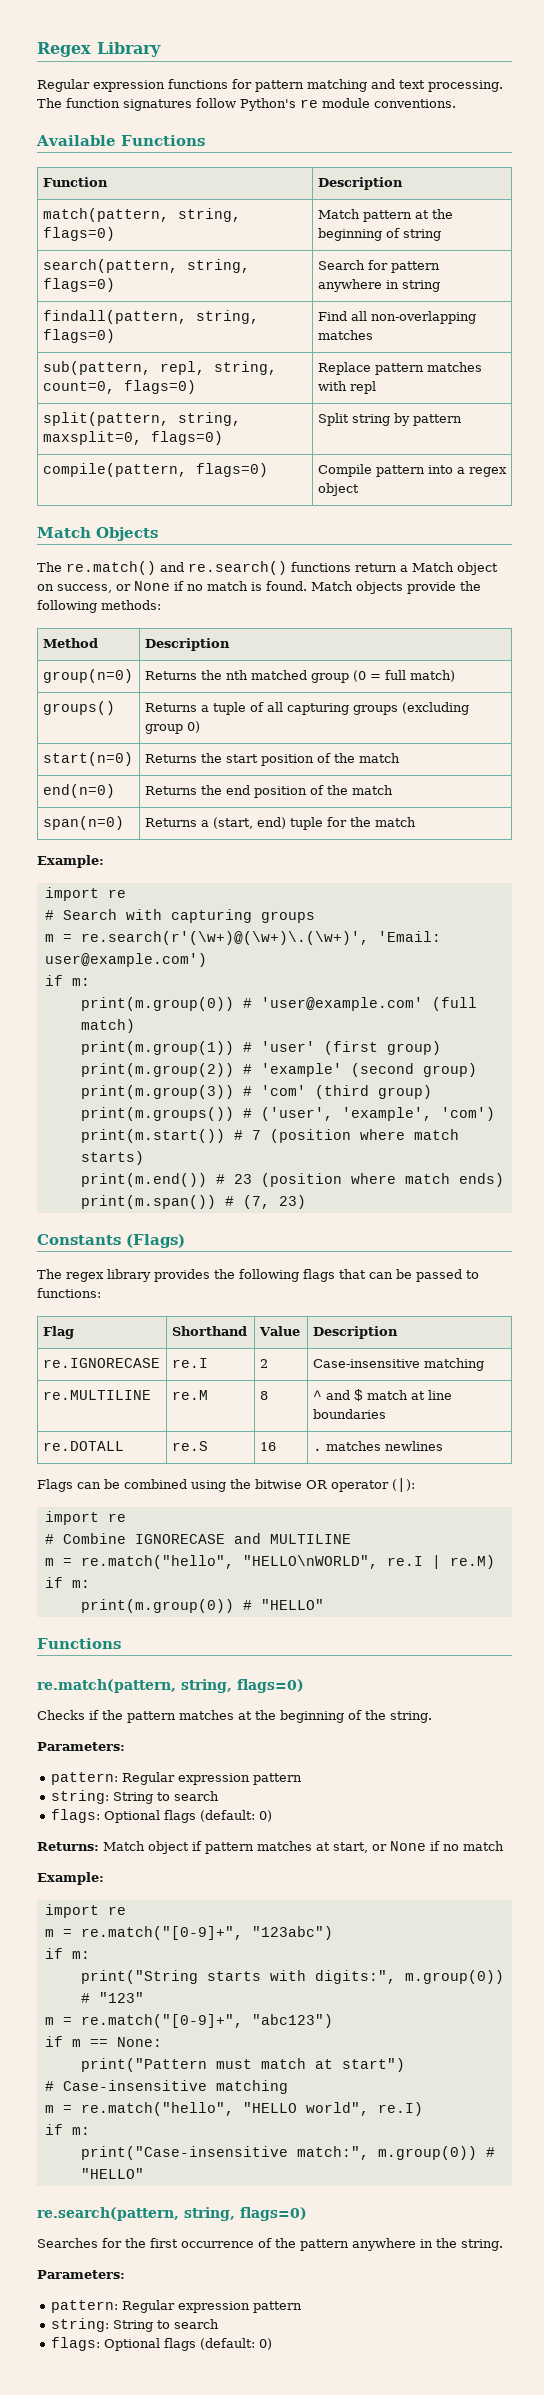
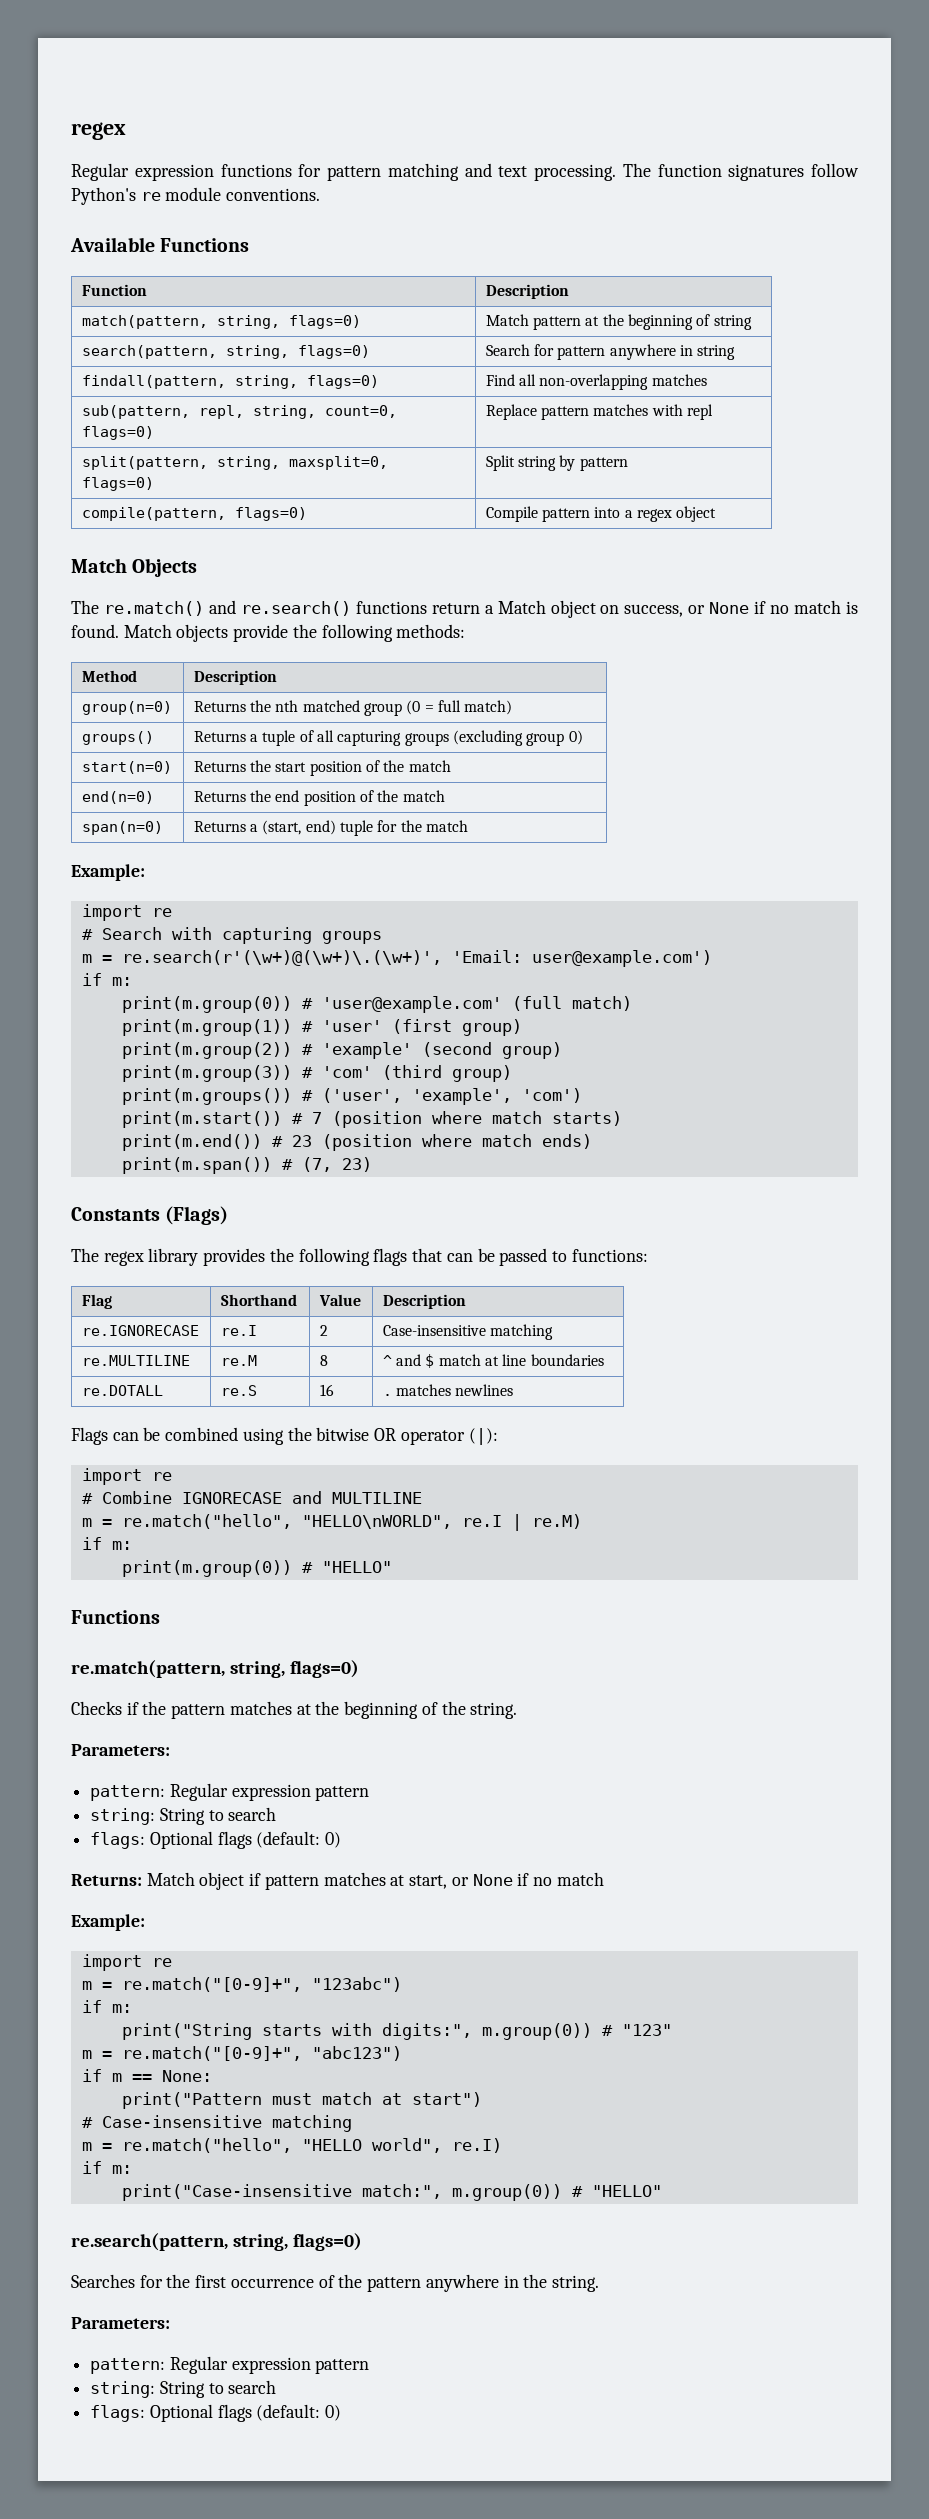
[37,42,161,57] Regex Library -> [71,122,126,140] regex

